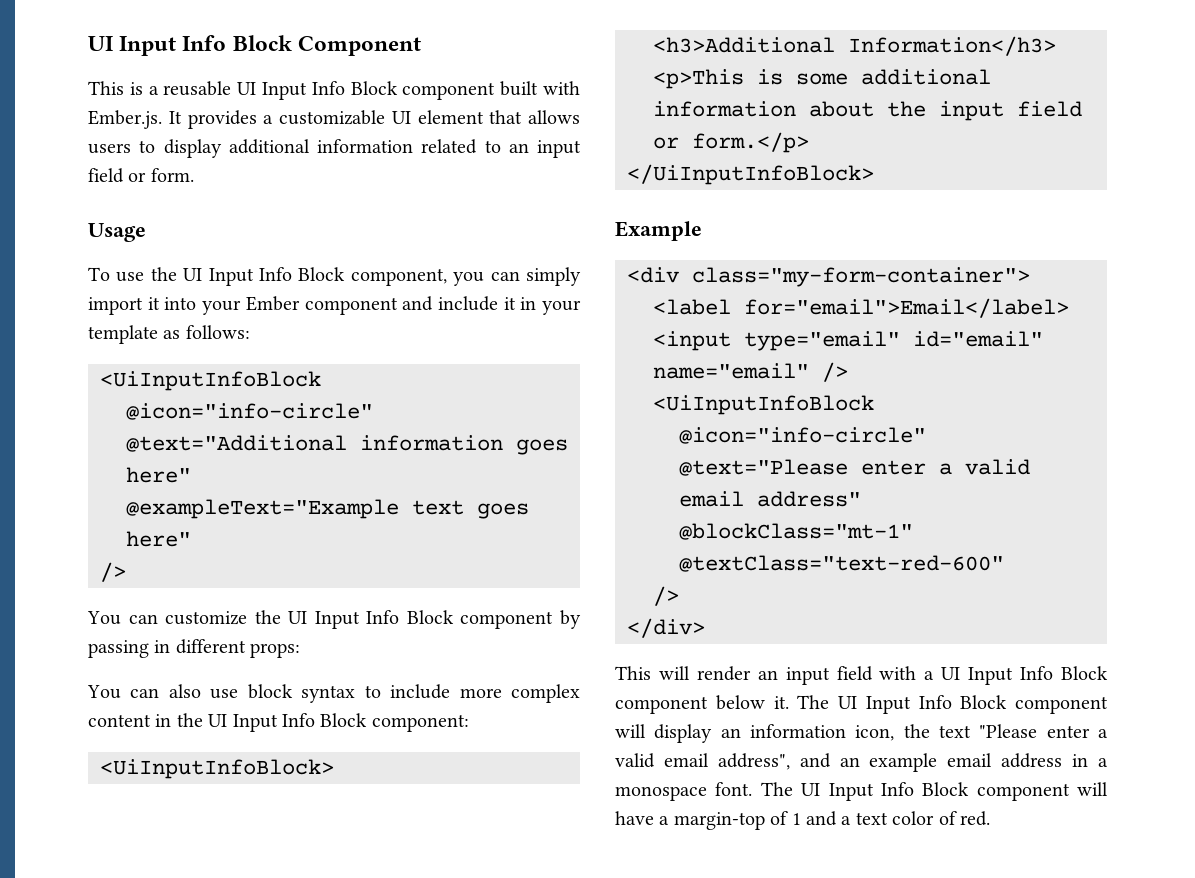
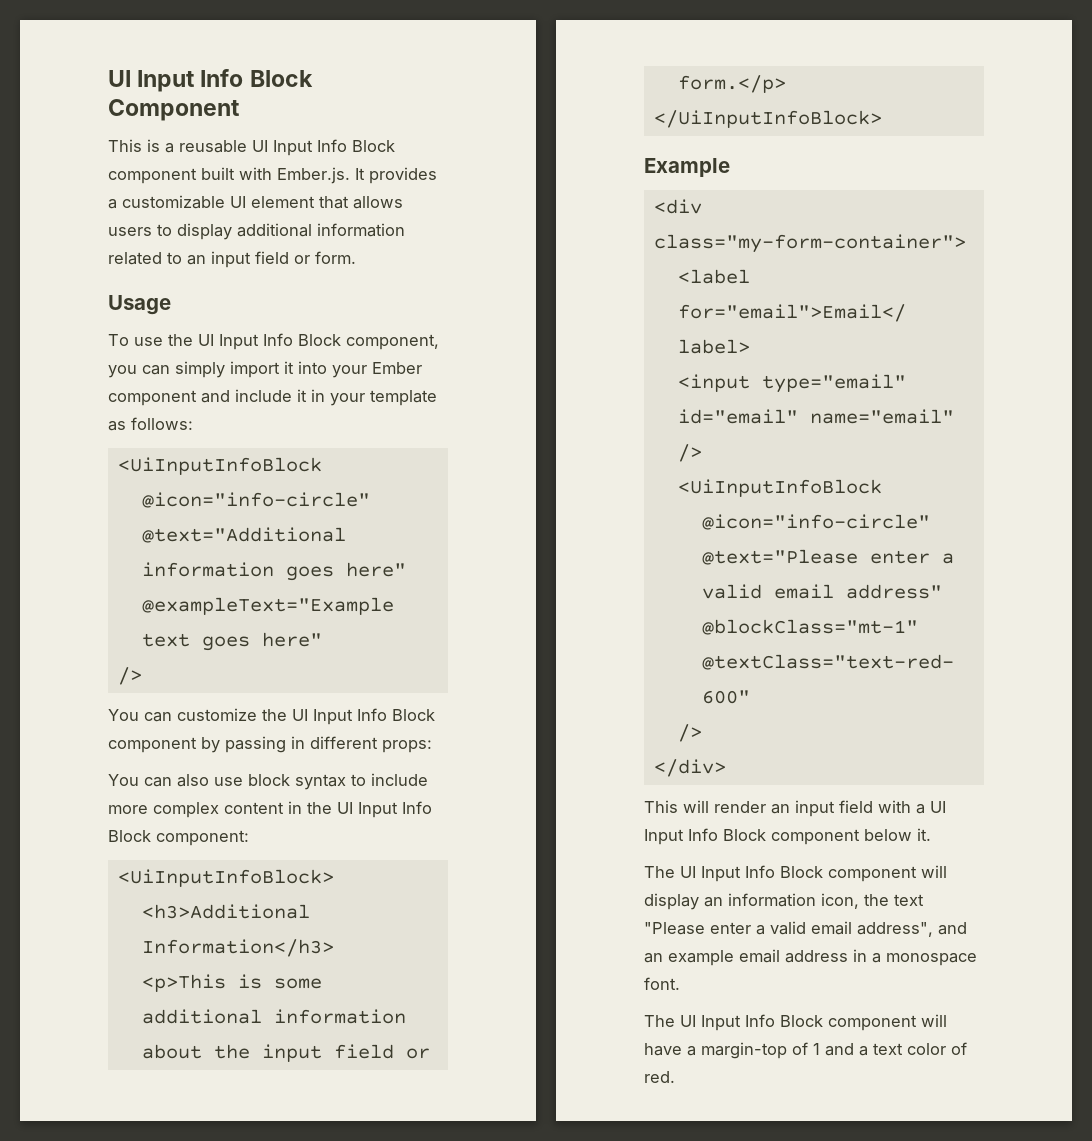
(789, 702) none -> (931, 834) //
(753, 789) none -> (680, 983) //

